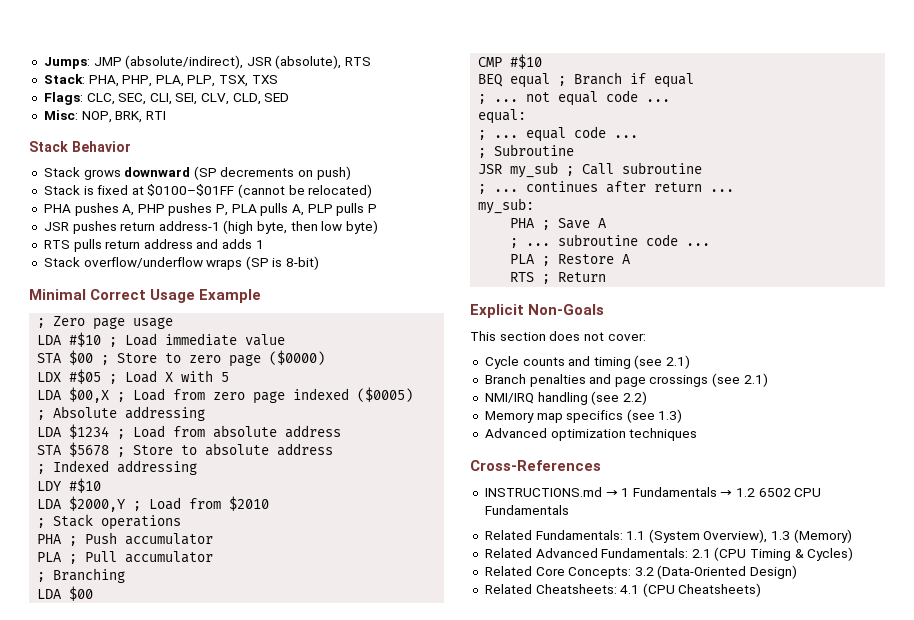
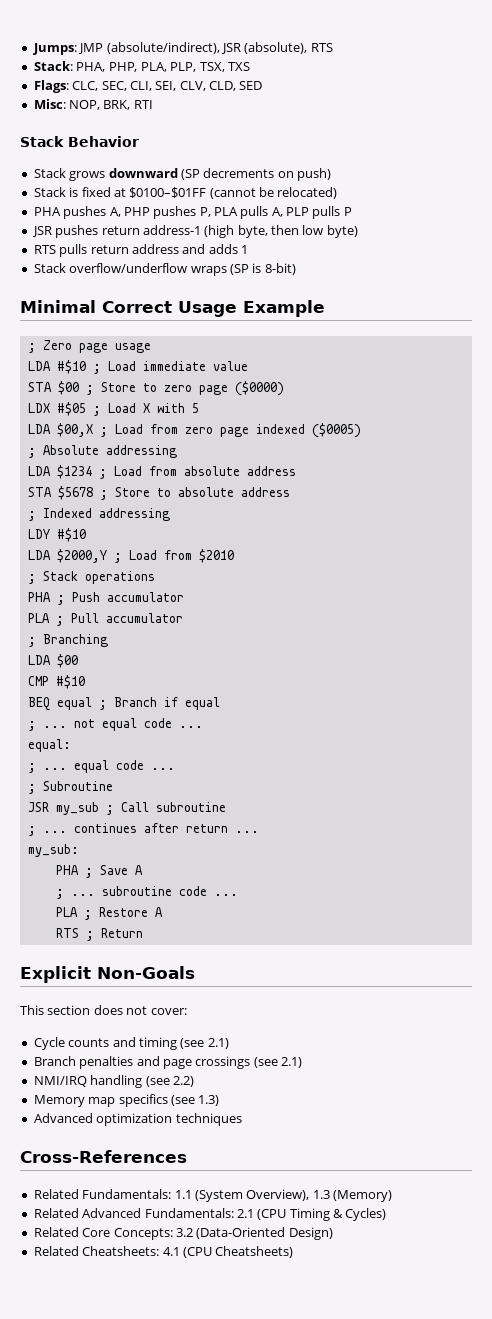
[484,487,822,497] [484,505,569,515] // INSTRUCTIONS.md → 1 Fundamentals → 1.2 6502 CPU Fundamentals -> (187, 1156) none

